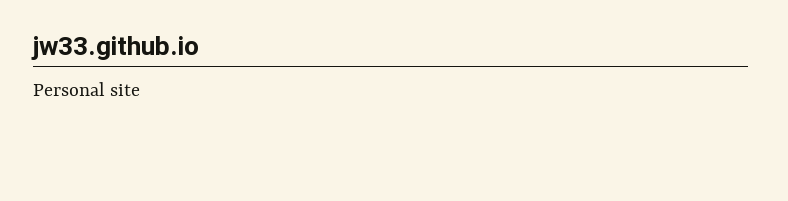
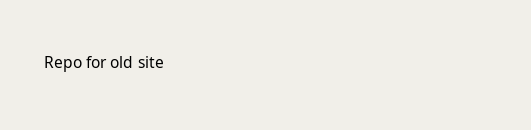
[31,36,199,60] [33,82,105,96] jw33.github.io // Personal -> [44,56,134,72] Repo for old

